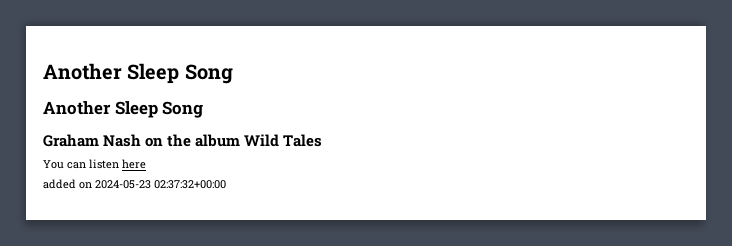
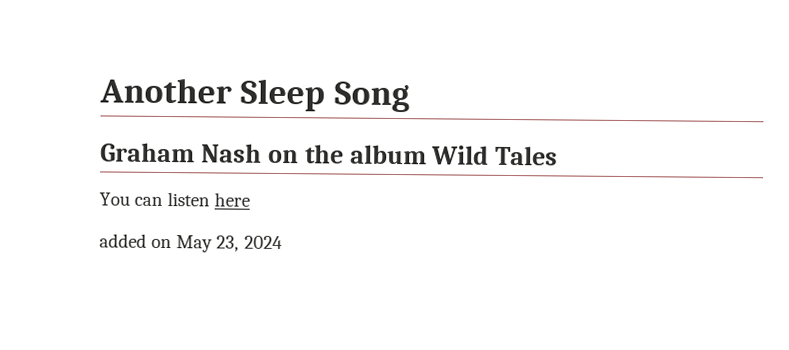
[43,63,233,84] [43,101,204,118] Another Sleep Song // Another Sleep Song -> [99,77,410,113] Another Sleep Song
[95,180,226,189] 2024-05-23 02:37:32+00:00 -> [176,235,283,253] May 23, 2024

